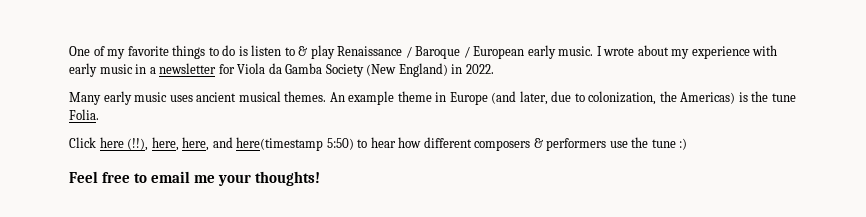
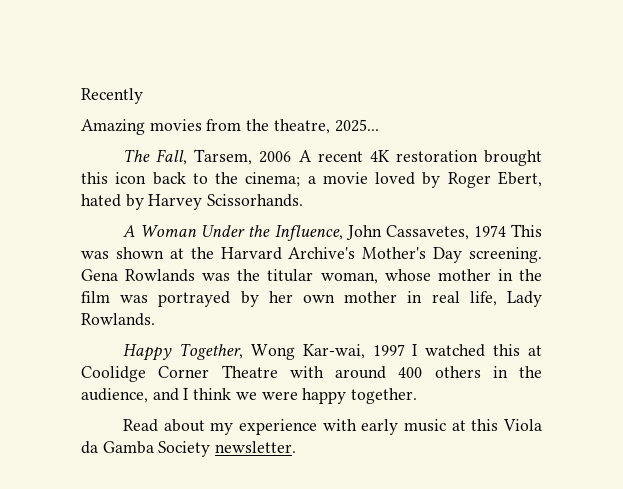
[69,45,635,59] One of my favorite things to do is listen to & play Renaissance / Baroque / European early music. I wrote -> [81,88,143,104] [81,119,379,135] [123,149,542,166] [81,171,542,188] [81,194,304,210] [123,224,542,241] [81,247,542,263] [81,269,542,284] [81,291,542,307] [81,313,155,326] [123,343,542,361] [81,365,542,382] [81,388,418,404] [123,419,159,432] Recently // Amazing movies from the theatre, 2025... // The Fall, Tarsem, 2006 A recent 4K restoration brought this icon back to the cinema; a movie loved by Roger Ebert, hated by Harvey Scissorhands. // A Woman Under the Influence, John Cassavetes, 1974 This was shown at the Harvard Archive's Mother's Day screening. Gena Rowlands was the titular woman, whose mother in the film was portrayed by her own mother in real life, Lady Rowlands. // Happy Together, Wong Kar-wai, 1997 I watched this at Coolidge Corner Theatre with around 400 others in the audience, and I think we were happy together. // Read
[135,63,494,77] [69,91,796,105] [69,109,99,120] [69,137,688,151] [69,171,321,186] in a newsletter for Viola da Gamba Society (New England) in 2022. // Many early music uses ancient musical themes. An example theme in Europe (and later, due to colonization, the Americas) is the tune Folia. // Click here (!!), here, here, and here(timestamp 5:50) to hear how different composers & performers use the tune :) // Feel free to email me your thoughts! -> [451,419,542,431] [81,441,297,457] at this Viola da Gamba Society newsletter.

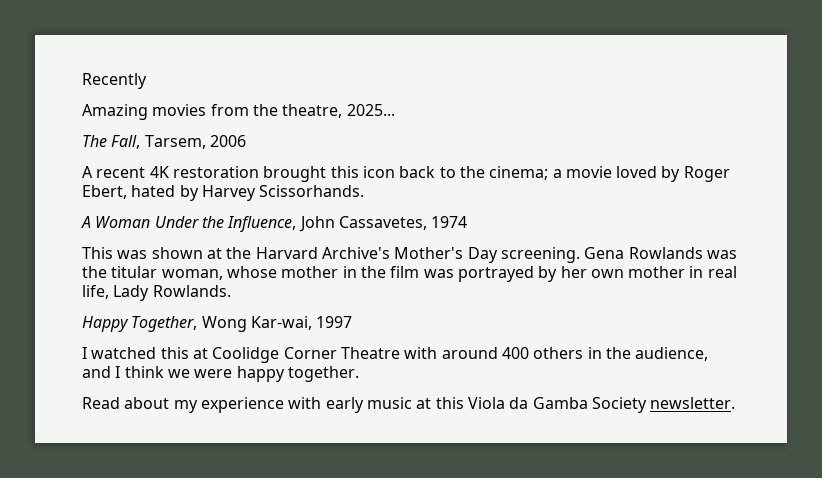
(292, 157) none -> (246, 141) //
(506, 231) none -> (468, 222) //
(405, 350) none -> (353, 322) //

